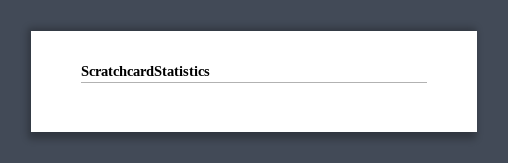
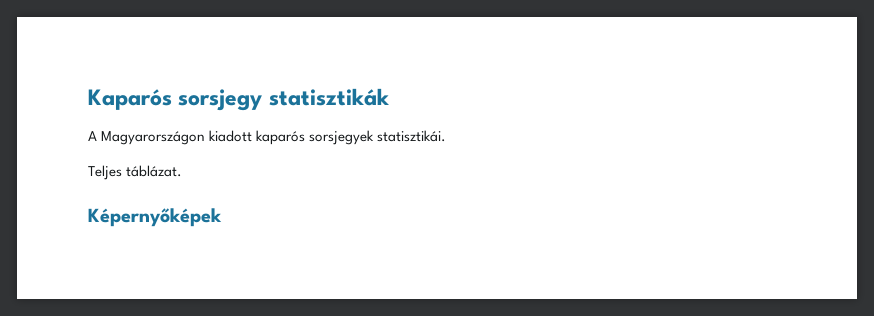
[81,66,210,76] ScratchcardStatistics -> [88,88,389,111] [88,130,447,145] [88,165,183,180] [88,208,222,227] Kaparós sorsjegy statisztikák // A Magyarországon kiadott kaparós sorsjegyek statisztikái. // Teljes táblázat. // Képernyőképek

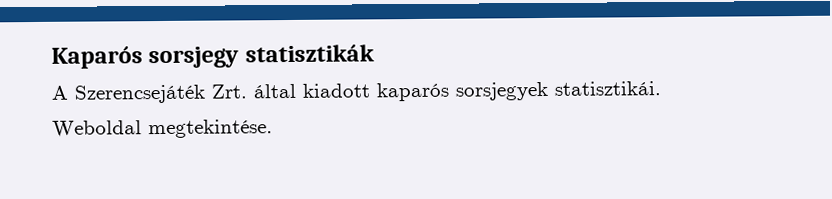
[101,131,206,145] Magyarországon -> [74,83,296,104] Szerencsejáték Zrt. által
[88,165,183,180] [88,208,222,227] Teljes táblázat. // Képernyőképek -> [52,119,273,139] Weboldal megtekintése.

